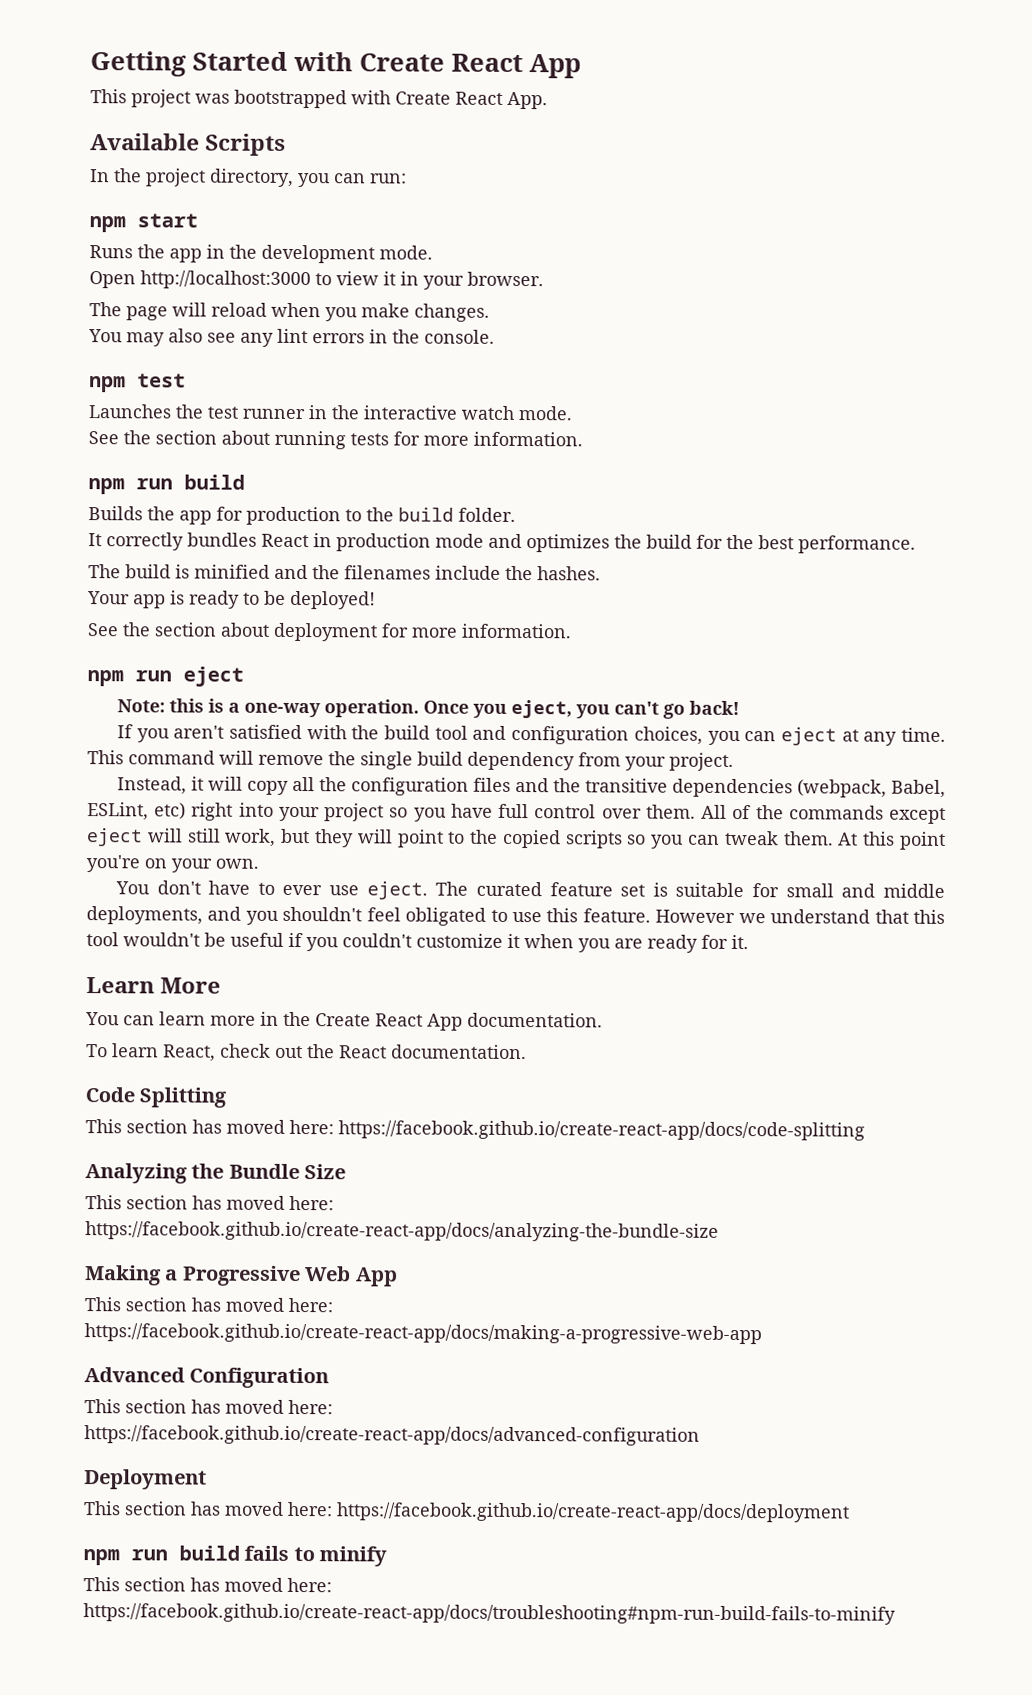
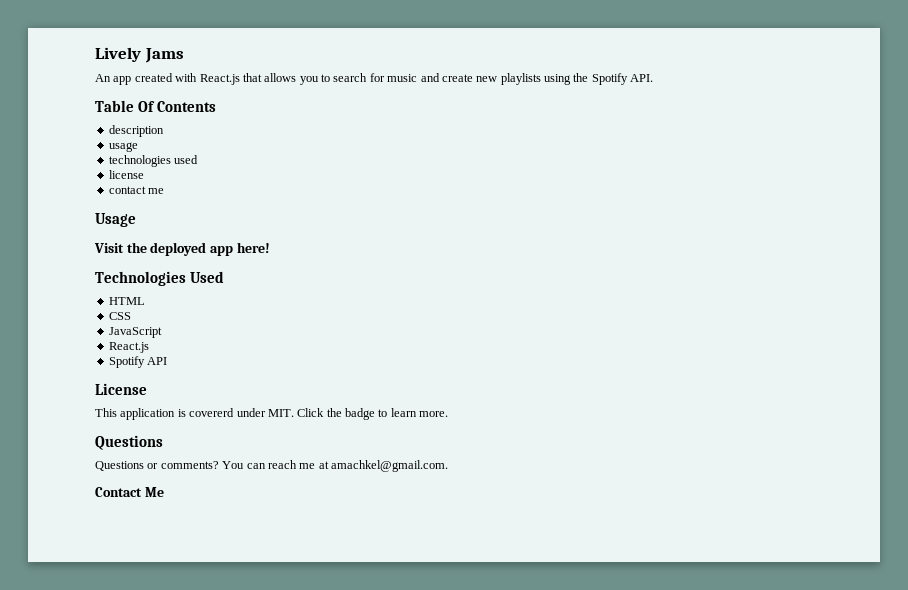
[90,51,581,79] [90,89,548,110] [90,133,287,156] [90,168,407,188] [89,213,198,233] [89,244,433,264] [89,270,544,290] [89,302,490,322] [88,328,495,347] [89,373,186,393] [88,404,573,421] [88,430,583,450] [88,474,245,495] [88,506,516,526] [88,532,916,554] [88,564,601,581] [87,590,376,610] [87,622,572,642] [87,666,244,687] [116,698,740,719] [116,724,946,746] [87,750,734,771] [116,776,946,798] [87,802,947,824] [87,828,946,850] [86,855,259,873] [114,880,945,900] [86,906,946,926] [86,932,749,953] [86,977,222,994] [85,1011,603,1031] [86,1043,527,1062] [85,1087,228,1108] [85,1119,865,1141] [85,1163,347,1184] [85,1195,334,1211] [85,1221,719,1242] [85,1265,398,1287] [84,1297,333,1313] [84,1323,762,1345] [84,1367,330,1389] [84,1399,333,1415] [84,1425,700,1446] [84,1469,207,1490] [83,1501,850,1523] [83,1545,388,1567] [83,1577,332,1593] [83,1603,896,1625] Getting Started with Create React App // This project was bootstrapped with Create React App. // Available Scripts // In the project directory, you can run: // npm start // Runs the app in the development mode. // Open http://localhost:3000 to view it in your browser. // The page will reload when you make changes. // You may also see any lint errors in the console. // npm test // Launches the test runner in the interactive watch mode. // See the section about running tests for more information. // npm run build // Builds the app for production to the build folder. // It correctly bundles React in production mode and optimizes the build for the best performance. // The build is minified and the filenames include the hashes. // Your app is ready to be deployed! // See the section about deployment for more information. // npm run eject // Note: this is a one-way operation. Once you eject, you can't go back! // If you aren't satisfied with the build tool and configuration choices, you can eject at any time. This command will remove the single build dependency from your project. // Instead, it will copy all the configuration files and the transitive dependencies (webpack, Babel, ESLint, etc) right into your project so you have full control over them. All of the commands except eject will still work, but they will point to the copied scripts so you can tweak them. At this point you're on your own. // You don't have to ever use eject. The curated feature set is suitable for small and middle deployments, and you shouldn't feel obligated to use this feature. However we understand that this tool wouldn't be useful if you couldn't customize it when you are ready for it. // Learn More // You can learn more in the Create React App documentation. // To learn React, check out the React documentation. // Code Splitting // This section has moved here: https://facebook.github.io/create-react-app/docs/code-splitting // Analyzing the Bundle Size // This section has moved here: https://facebook.github.io/create-react-app/docs/analyzing-the-bundle-size // Making a Progressive Web App // This section has moved here: https://facebook.github.io/create-react-app/docs/making-a-progressive-web-app // Advanced Configuration // This section has moved here: https://facebook.github.io/create-react-app/docs/advanced-configuration // Deployment // This section has moved here: https://facebook.github.io/create-react-app/docs/deployment // npm run build fails to minify // This section has moved here: https://facebook.github.io/create-react-app/docs/troubleshooting#npm-run-build-fails-to-minify -> [95,47,184,63] [95,73,654,85] [95,100,217,112] [108,125,164,137] [108,142,138,152] [108,155,199,167] [108,170,144,179] [108,186,165,194] [95,213,136,227] [94,242,270,256] [95,271,225,286] [108,297,145,305] [108,312,131,320] [108,327,162,338] [108,342,149,353] [108,356,168,368] [95,383,147,395] [95,408,449,420] [95,435,163,450] [95,460,448,472] [95,487,164,497] Lively Jams // An app created with React.js that allows you to search for music and create new playlists using the Spotify API. // Table Of Contents // description // usage // technologies used // license // contact me // Usage // Visit the deployed app here! // Technologies Used // HTML // CSS // JavaScript // React.js // Spotify API // License // This application is covererd under MIT. Click the badge to learn more. // Questions // Questions or comments? You can reach me at amachkel@gmail.com. // Contact Me

